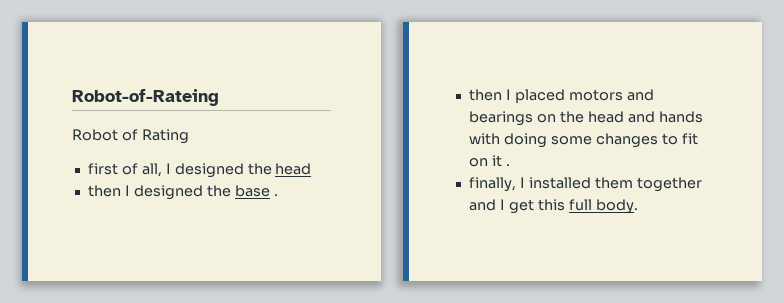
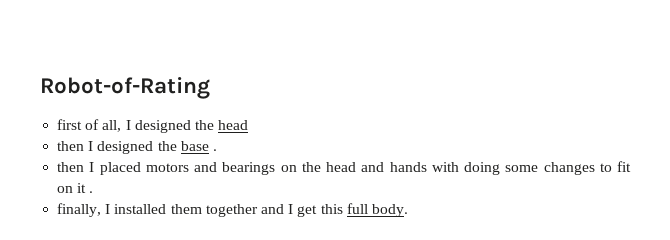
[72,89,219,106] [72,129,189,144] Robot-of-Rateing // Robot of Rating -> [40,77,210,99] Robot-of-Rating

